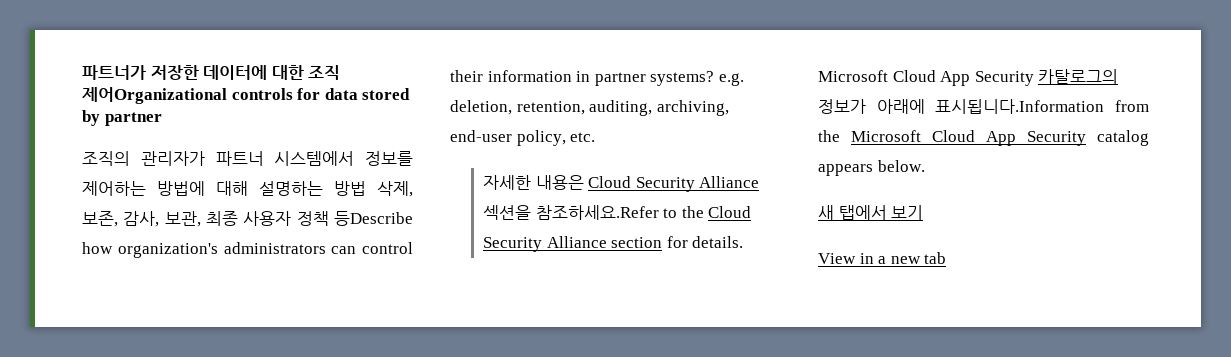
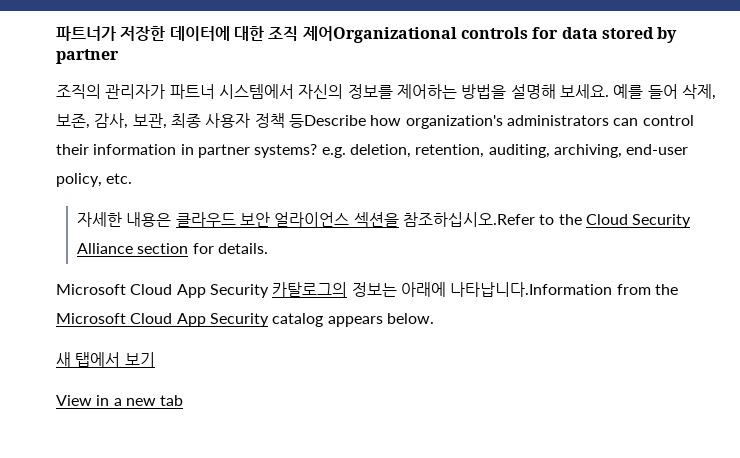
(355, 158) none -> [298,84,344,99] 자신의
[157,181,366,196] 방법에 대해 설명하는 방법 -> [461,84,678,99] 방법을 설명해 보세요. 예를 들어
[588,176,760,192] [483,205,659,220] Cloud Security Alliance 섹션을 참조하세요.Refer -> [175,212,535,227] 클라우드 보안 얼라이언스 섹션을 참조하십시오.Refer
[818,99,1105,114] 정보가 아래에 표시됩니다.Information -> [351,282,613,297] 정보는 아래에 나타납니다.Information

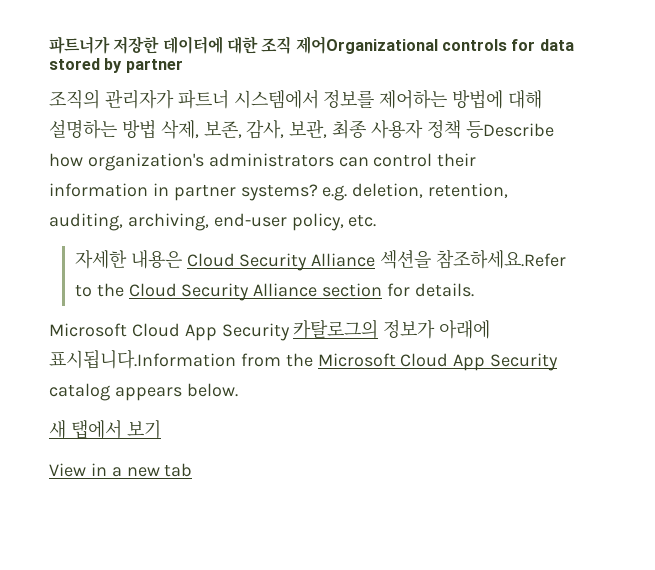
[298,84,344,99] 자신의 -> (319, 99) none
[461,84,678,99] 방법을 설명해 보세요. 예를 들어 -> [452,89,543,109] [49,119,156,139] 방법에 대해 설명하는 방법
[175,212,535,227] 클라우드 보안 얼라이언스 섹션을 참조하십시오.Refer -> [186,249,567,271] Cloud Security Alliance 섹션을 참조하세요.Refer
[351,282,613,297] 정보는 아래에 나타납니다.Information -> [383,320,491,339] [49,349,236,369] 정보가 아래에 표시됩니다.Information

